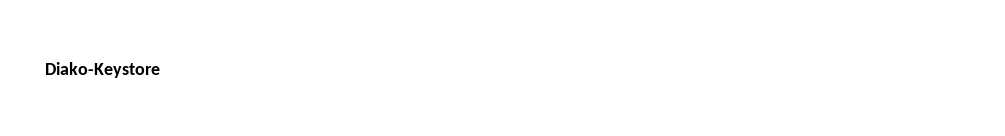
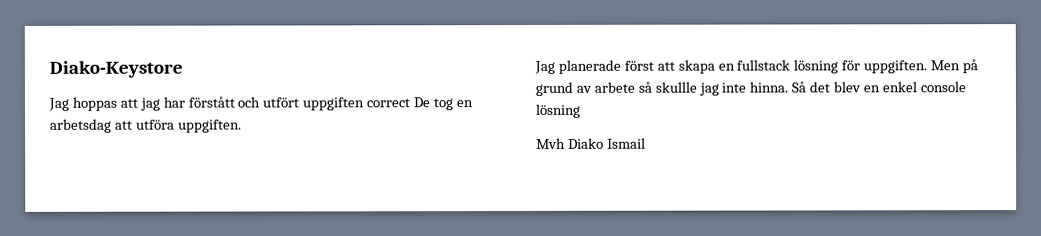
(160, 70) none -> [48,96,473,111] [50,118,242,133] [534,59,979,74] [535,81,966,96] [535,103,580,118] [536,137,646,149] // Jag hoppas att jag har förstått och utfört uppgiften correct De tog en arbetsdag att utföra uppgiften. // Jag planerade först att skapa en fullstack lösning för uppgiften. Men på grund av arbete så skullle jag inte hinna. Så det blev en enkel console lösning // Mvh Diako Ismail

